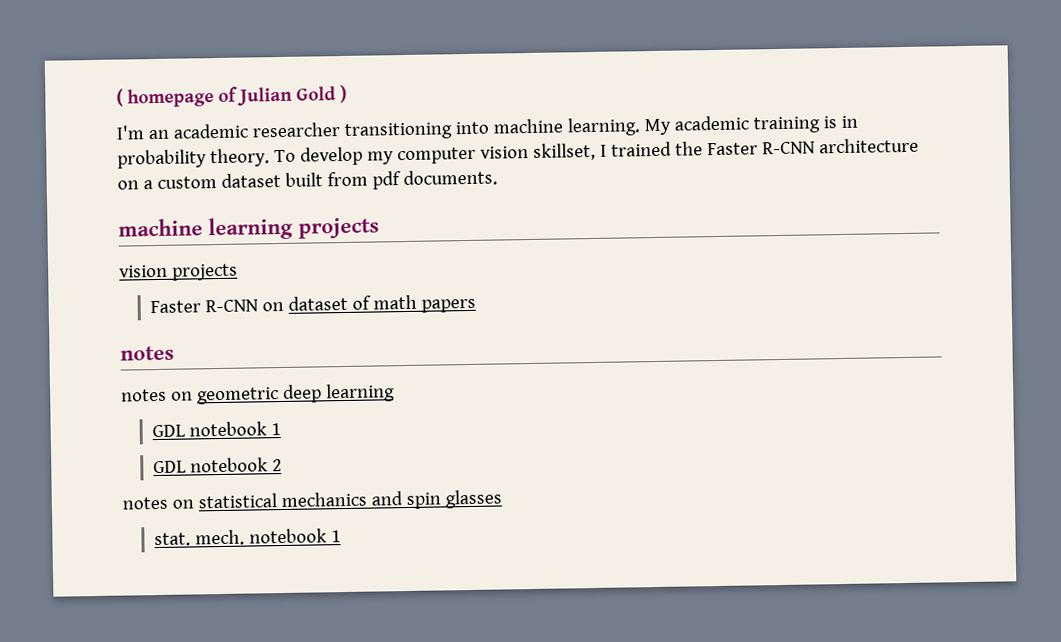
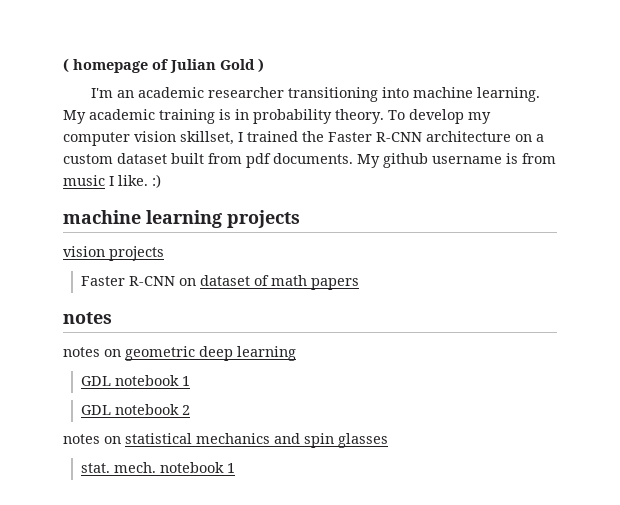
(498, 178) none -> [357,153,556,168] [63,174,161,188] My github username is from music I like. :)

